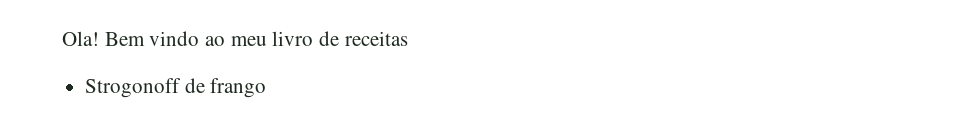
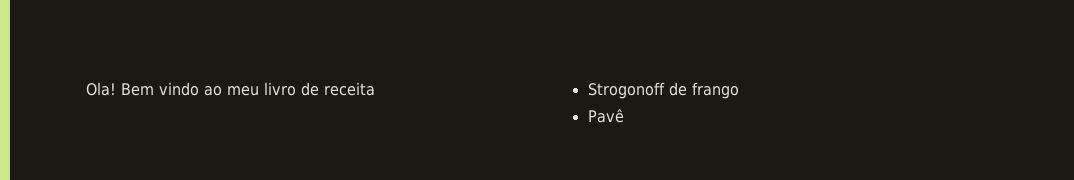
[344,31,408,46] receitas -> [324,82,375,96] receita
(267, 88) none -> [587,109,624,123] // Pavê

